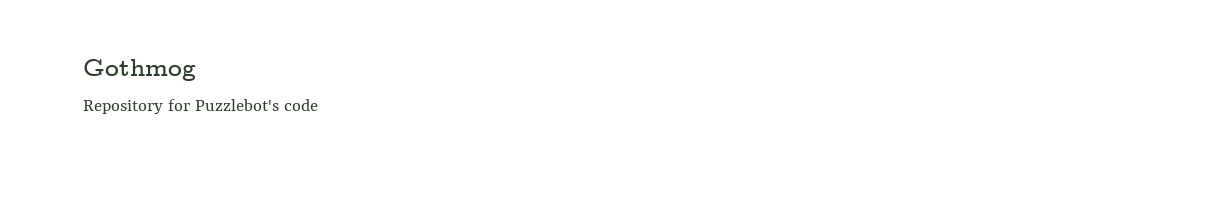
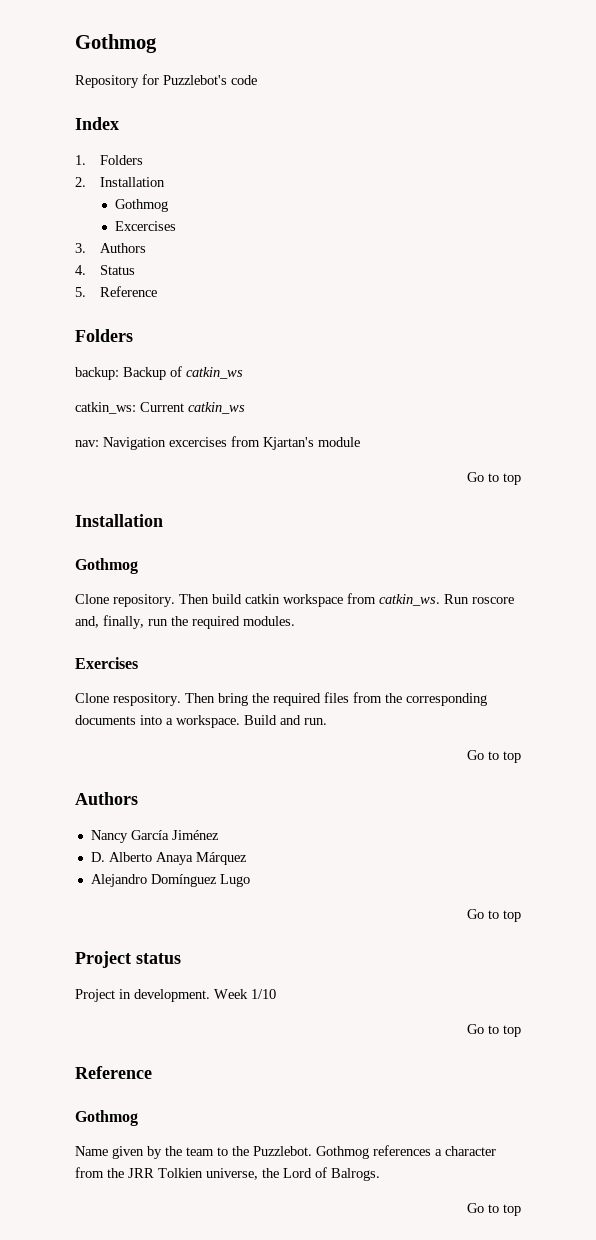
(318, 105) none -> [75,117,119,130] [75,155,143,165] [75,177,165,187] [115,199,169,212] [115,221,177,231] [75,243,146,253] [75,265,135,275] [75,286,157,297] [75,329,133,342] [75,366,243,380] [75,402,245,414] [75,436,360,450] [467,472,521,485] [75,514,163,527] [75,558,138,574] [75,593,514,607] [75,615,295,629] [75,657,138,669] [75,692,487,706] [75,715,327,728] [467,750,521,763] [75,792,138,805] [90,830,219,843] [90,852,247,865] [90,874,250,887] [467,909,521,922] [75,951,181,968] [75,989,276,1002] [467,1024,521,1037] [75,1066,152,1079] [75,1110,138,1126] [75,1145,496,1159] [75,1167,380,1181] [467,1203,521,1216] // Index // 1. Folders // 2. Installation // Gothmog // Excercises // 3. Authors // 4. Status // 5. Reference // Folders // backup: Backup of catkin_ws // catkin_ws: Current catkin_ws // nav: Navigation excercises from Kjartan's module // Go to top // Installation // Gothmog // Clone repository. Then build catkin workspace from catkin_ws. Run roscore and, finally, run the required modules. // Exercises // Clone respository. Then bring the required files from the corresponding documents into a workspace. Build and run. // Go to top // Authors // Nancy García Jiménez // D. Alberto Anaya Márquez // Alejandro Domínguez Lugo // Go to top // Project status // Project in development. Week 1/10 // Go to top // Reference // Gothmog // Name given by the team to the Puzzlebot. Gothmog references a character from the JRR Tolkien universe, the Lord of Balrogs. // Go to top

